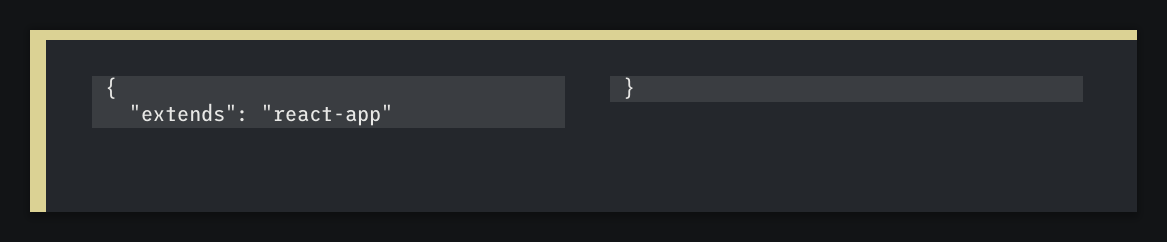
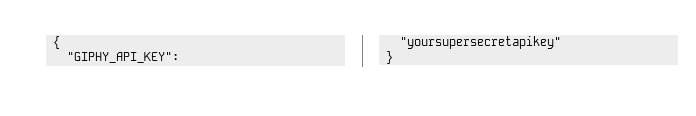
[128,103,393,126] "extends": "react-app" -> [66,52,179,63] [399,36,561,49] "GIPHY_API_KEY": "yoursupersecretapikey"

